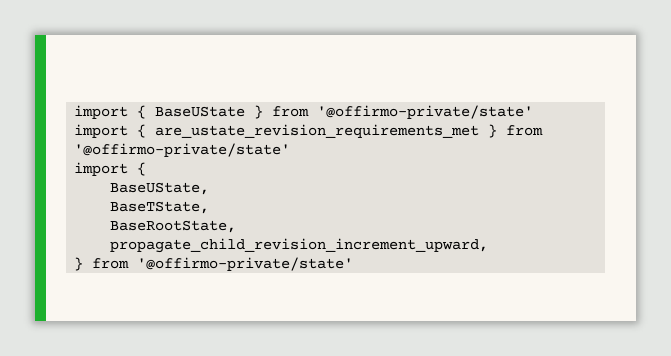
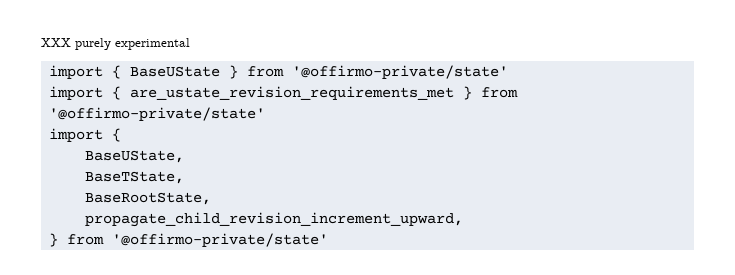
(74, 112) none -> [41,38,190,50] XXX purely experimental //

